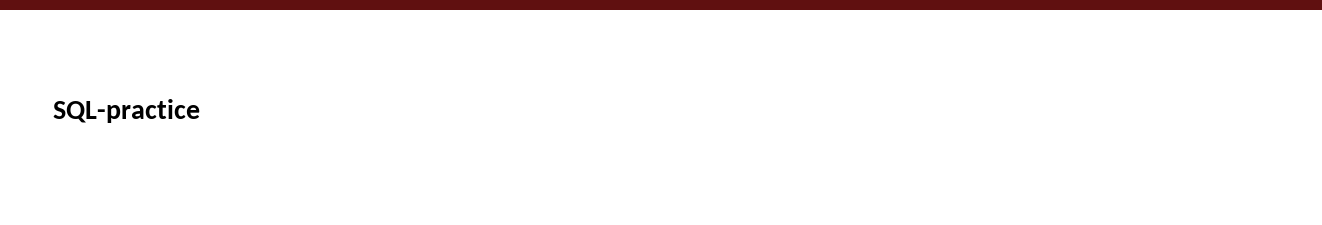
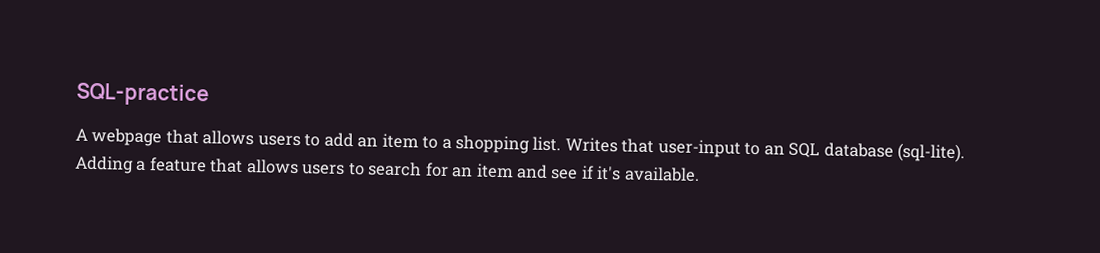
(200, 111) none -> [75,127,966,163] [74,155,700,182] // A webpage that allows users to add an item to a shopping list. Writes that user-input to an SQL database (sql-lite). Adding a feature that allows users to search for an item and see if it's available.

